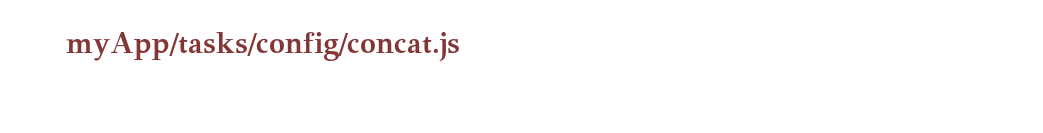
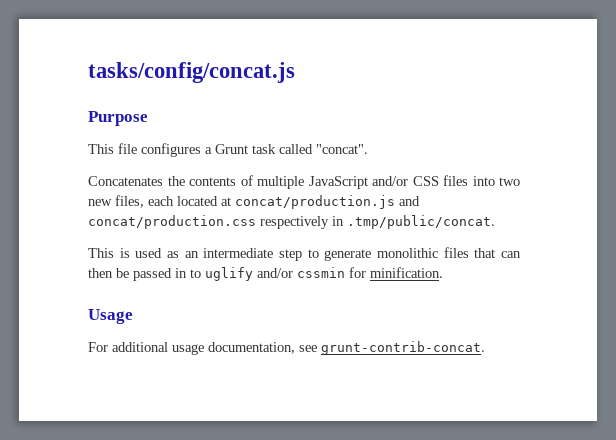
[66,32,460,61] myApp/tasks/config/concat.js -> [88,62,295,83] [88,111,148,126] [88,143,368,157] [88,175,520,189] [88,195,420,209] [88,215,495,229] [88,247,522,261] [88,267,443,281] [88,309,133,324] [88,341,485,355] tasks/config/concat.js // Purpose // This file configures a Grunt task called "concat". // Concatenates the contents of multiple JavaScript and/or CSS files into two new files, each located at concat/production.js and concat/production.css respectively in .tmp/public/concat. // This is used as an intermediate step to generate monolithic files that can then be passed in to uglify and/or cssmin for minification. // Usage // For additional usage documentation, see grunt-contrib-concat.

